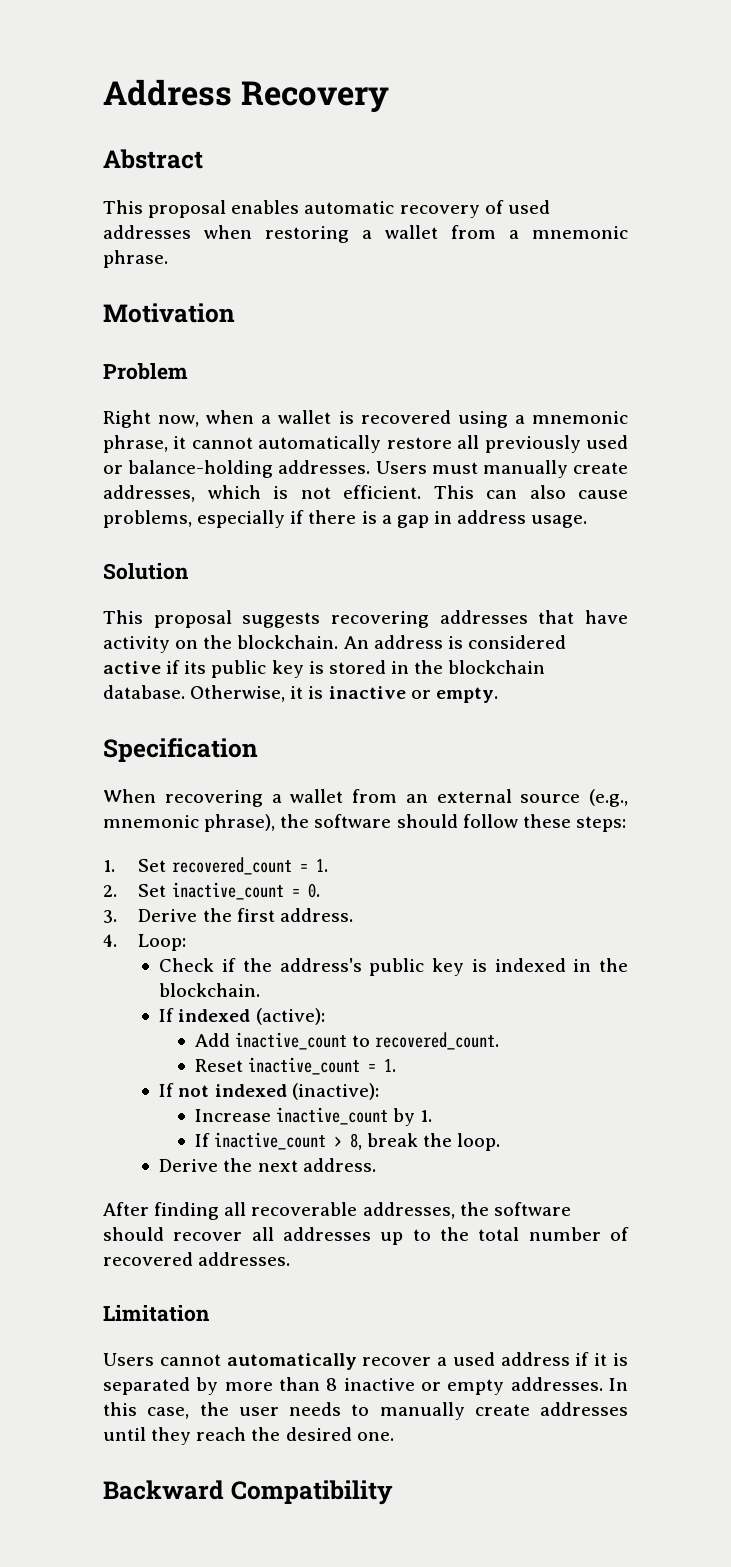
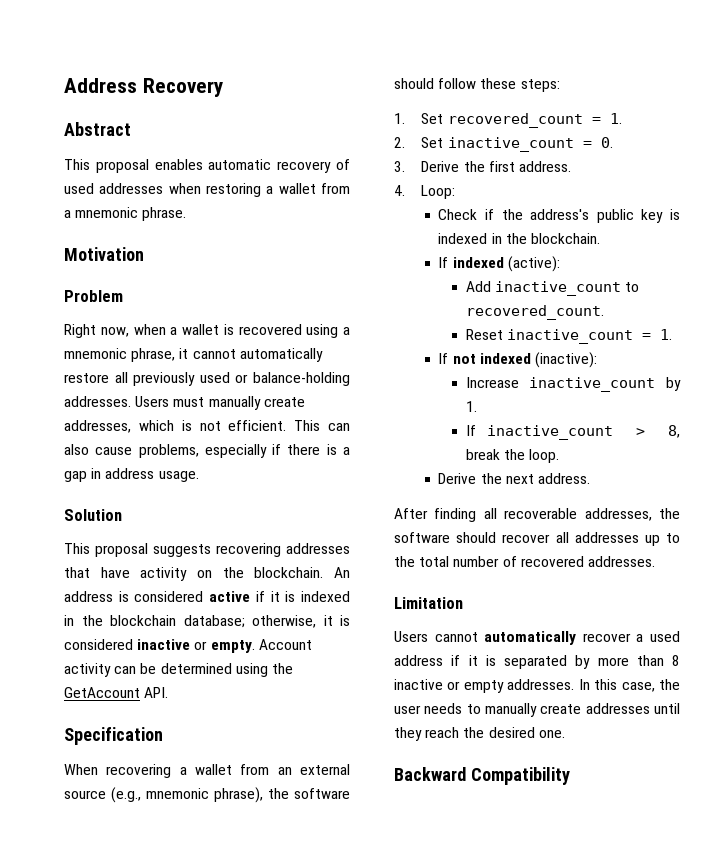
[184,660,386,678] its public key is stored -> [270,591,351,602] it is indexed
[103,685,324,702] database. Otherwise, it is -> [183,615,350,628] [64,639,133,650] database; otherwise, it is considered
(498, 695) none -> [258,639,312,650] [64,663,293,677] [64,687,169,698] Account activity can be determined using the GetAccount API.

